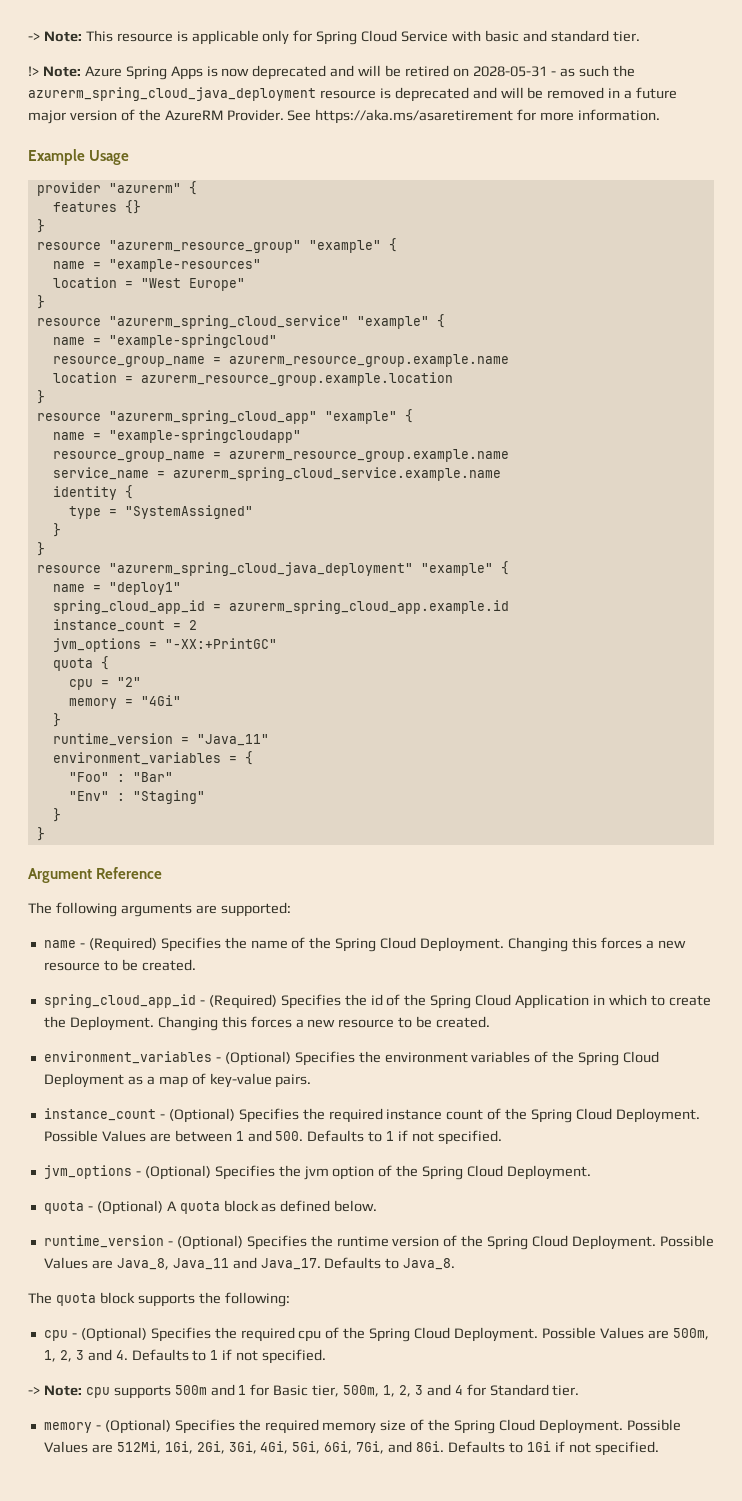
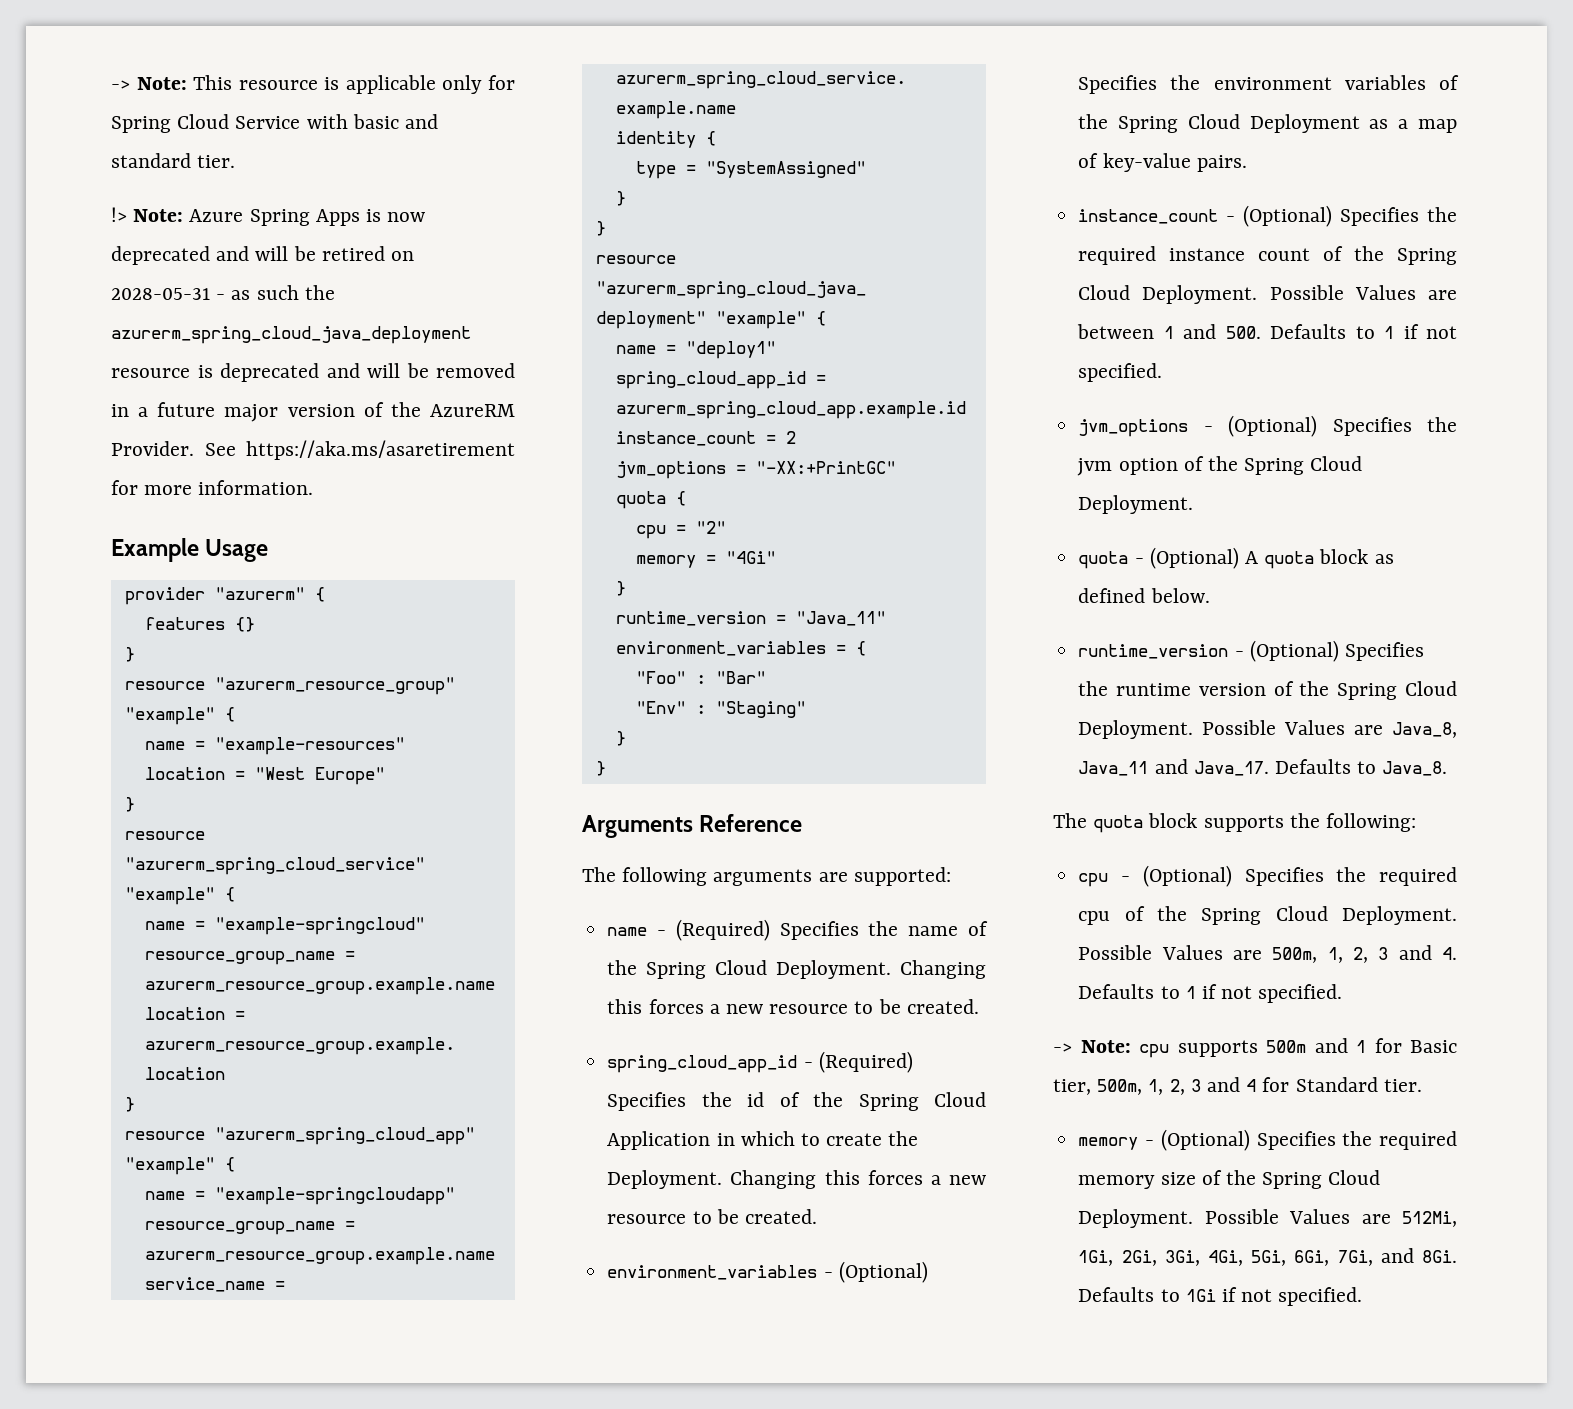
[28,868,92,883] Argument -> [582,815,693,838] Arguments

